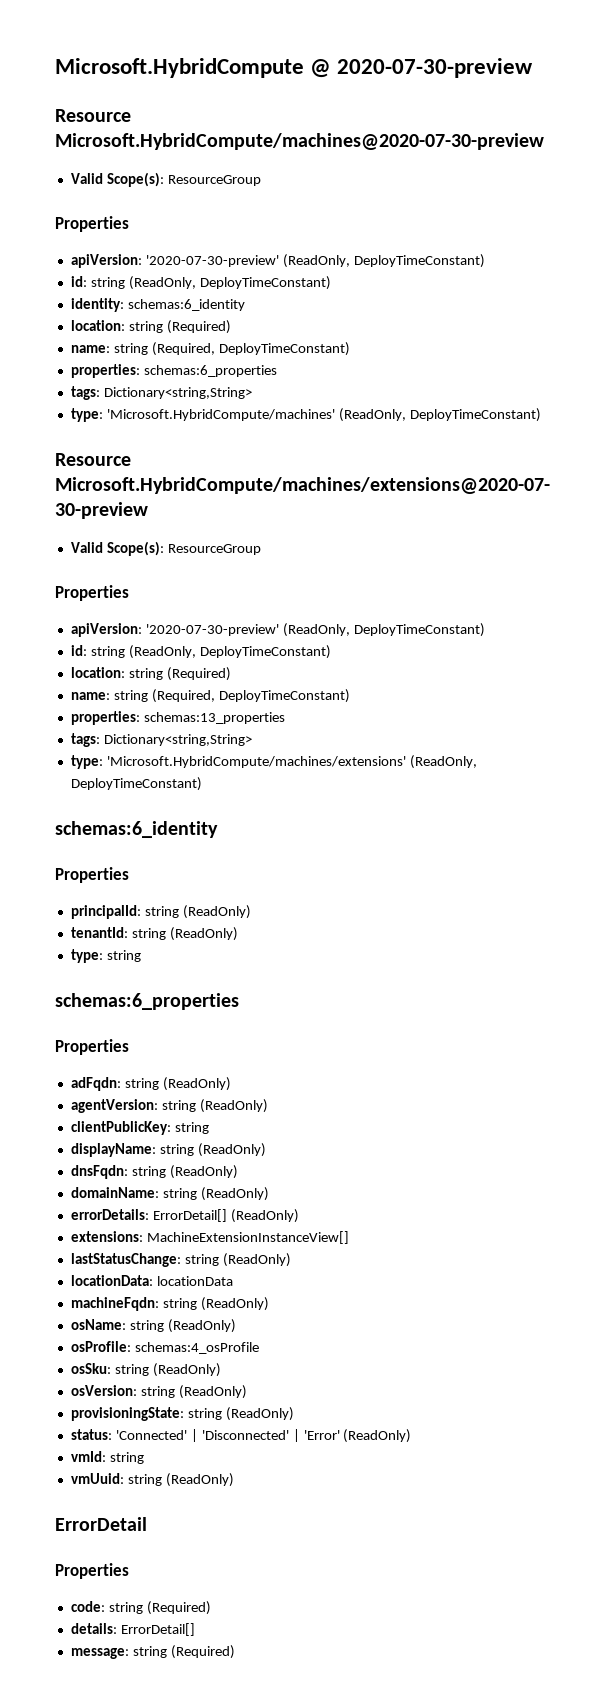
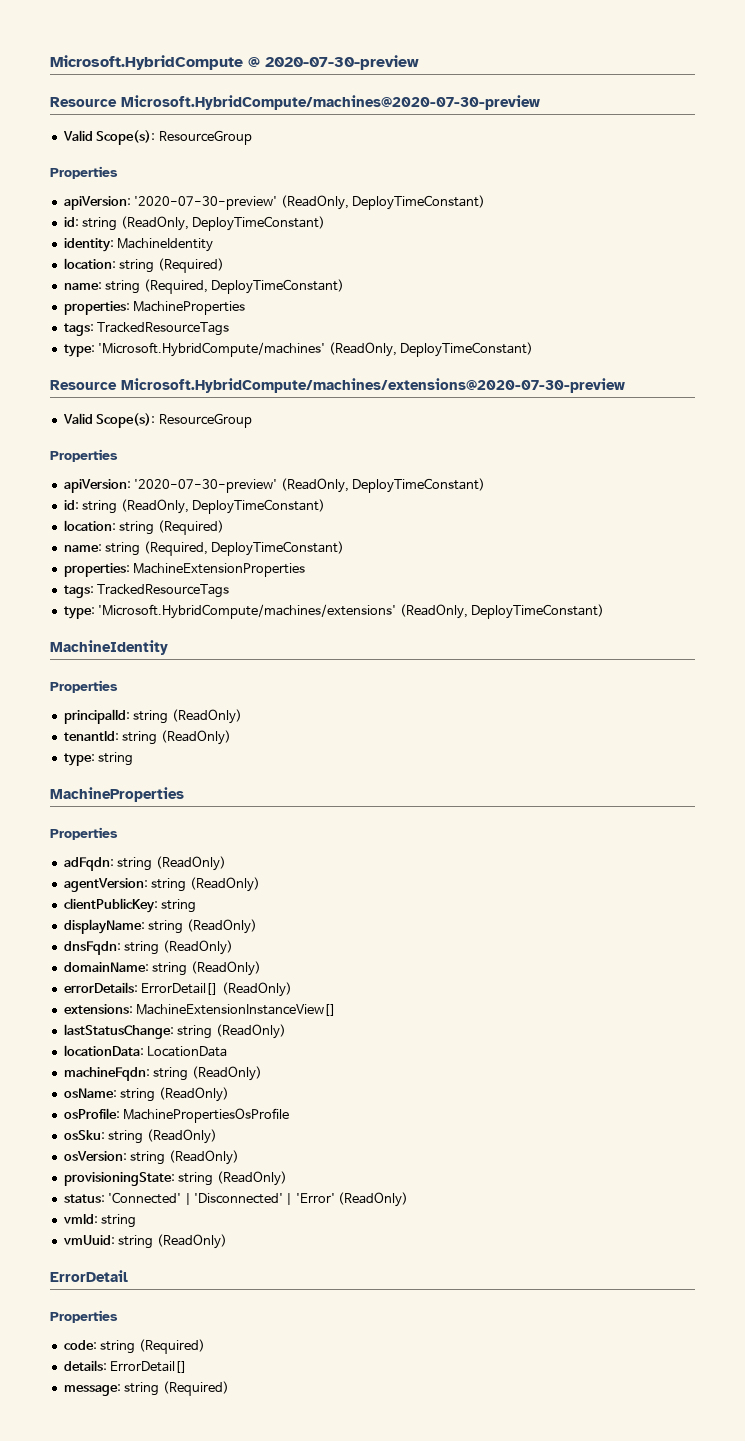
[127,299,245,311] [70,320,231,334] [70,342,350,356] [70,364,277,378] [70,386,252,400] schemas:6_identity // location: string (Required) // name: string (Required, DeployTimeConstant) // properties: schemas:6_properties // tags: Dictionary<string,String> -> [117,238,214,252] [63,258,224,273] [63,279,344,294] [63,301,246,315] [63,322,230,336] MachineIdentity // location: string (Required) // name: string (Required, DeployTimeConstant) // properties: MachineProperties // tags: TrackedResourceTags
[143,712,285,724] [70,733,252,747] schemas:13_properties // tags: Dictionary<string,String> -> [133,563,306,577] [63,584,230,598] MachineExtensionProperties // tags: TrackedResourceTags
[55,821,218,838] schemas:6_identity -> [50,640,168,655] MachineIdentity
[55,993,239,1010] schemas:6_properties -> [50,787,184,802] MachineProperties
[156,1276,233,1286] locationData -> [147,1046,228,1057] LocationData
[134,1342,259,1354] schemas:4_osProfile -> [123,1108,290,1123] MachinePropertiesOsProfile

